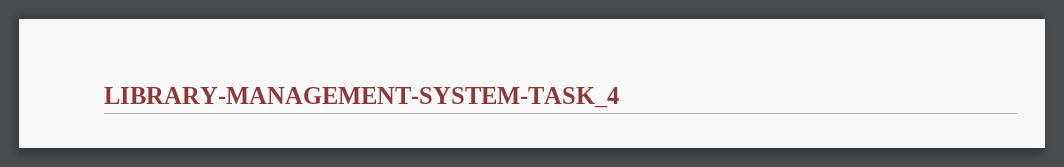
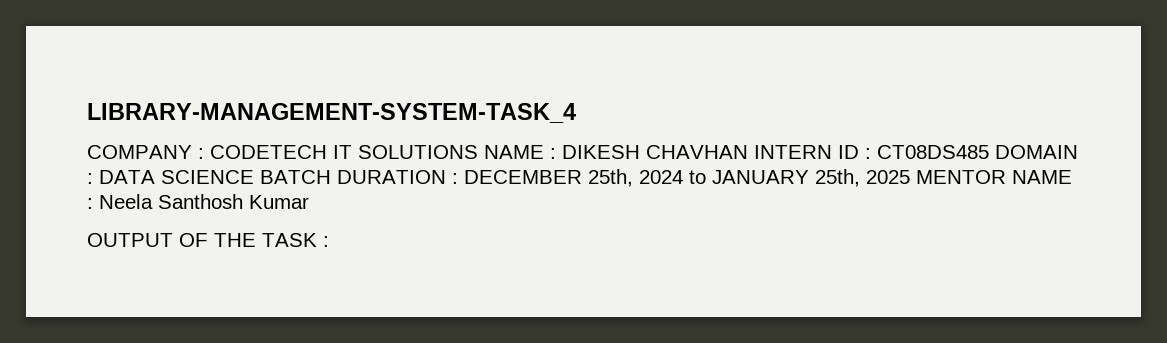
(619, 97) none -> [87,145,1078,159] [87,169,1072,187] [87,194,309,209] [87,233,329,247] // COMPANY : CODETECH IT SOLUTIONS NAME : DIKESH CHAVHAN INTERN ID : CT08DS485 DOMAIN : DATA SCIENCE BATCH DURATION : DECEMBER 25th, 2024 to JANUARY 25th, 2025 MENTOR NAME : Neela Santhosh Kumar // OUTPUT OF THE TASK :

